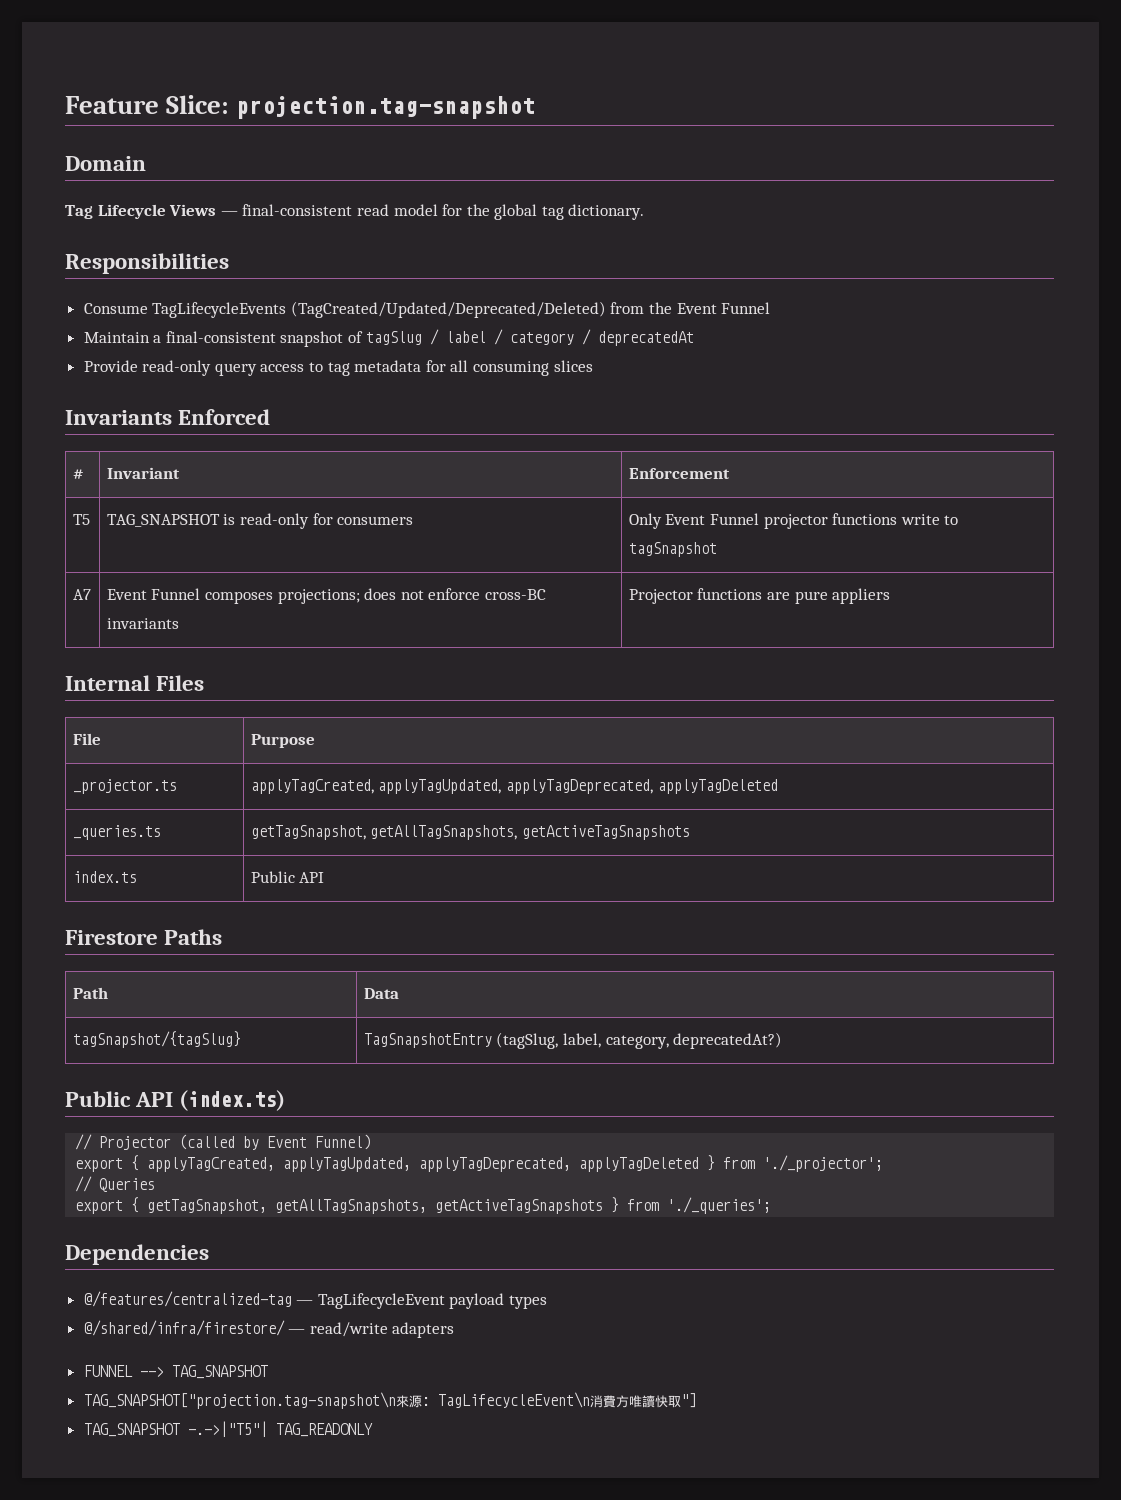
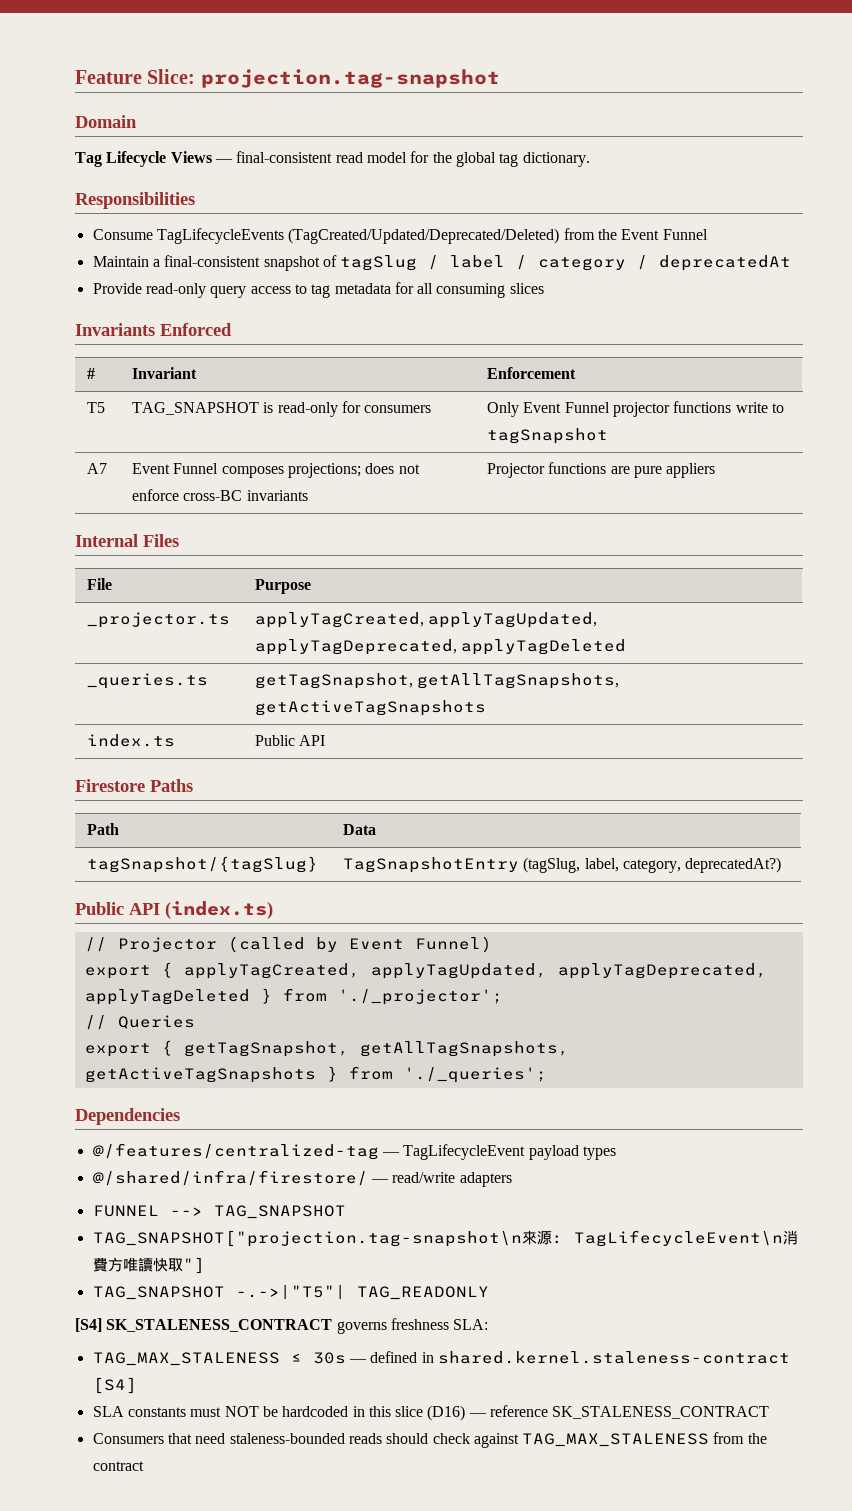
(373, 1430) none -> [75,1318,489,1334] [92,1351,790,1366] [92,1377,137,1394] [92,1405,770,1421] [92,1432,767,1448] [92,1461,144,1471] // [S4] SK_STALENESS_CONTRACT governs freshness SLA: // TAG_MAX_STALENESS ≤ 30s — defined in shared.kernel.staleness-contract [S4] // SLA constants must NOT be hardcoded in this slice (D16) — reference SK_STALENESS_CONTRACT // Consumers that need staleness-bounded reads should check against TAG_MAX_STALENESS from the contract

